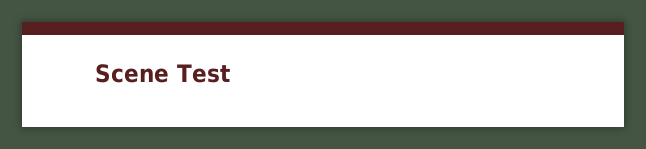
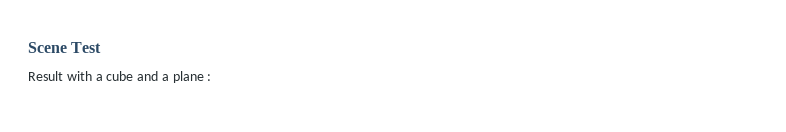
(230, 73) none -> [28,71,212,83] // Result with a cube and a plane :

